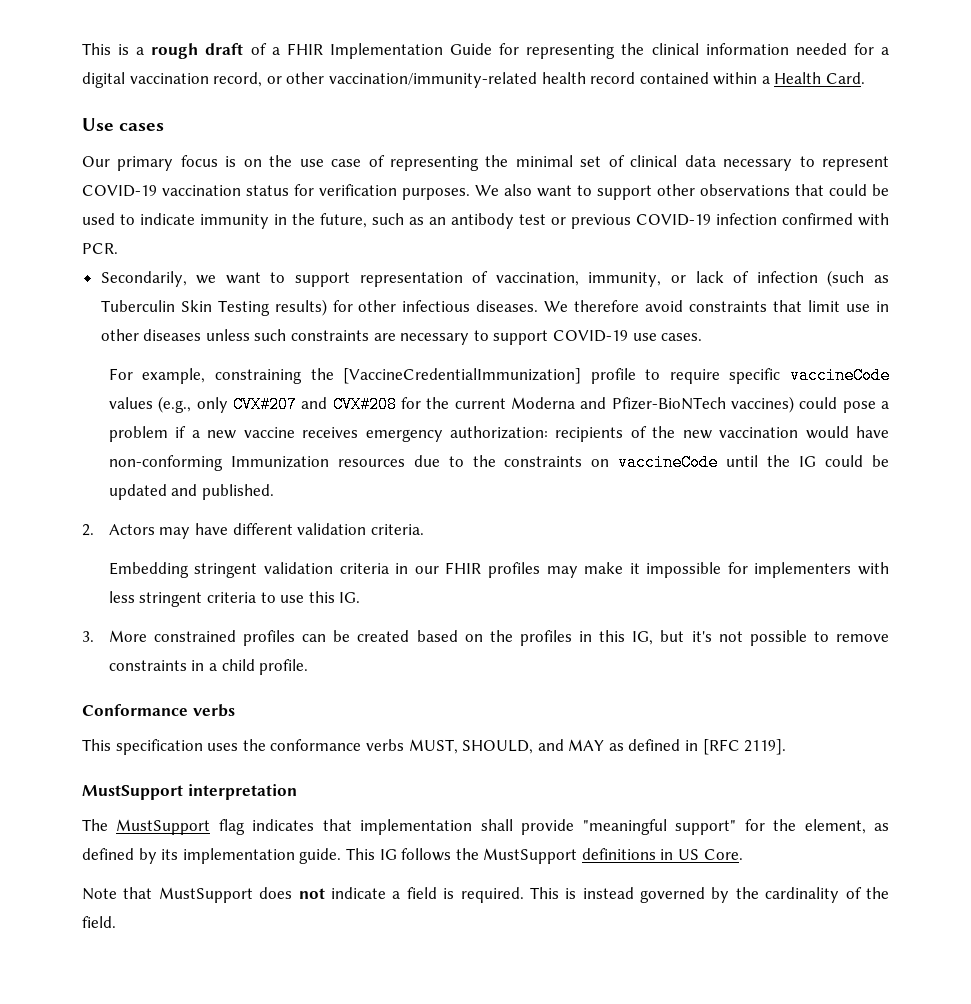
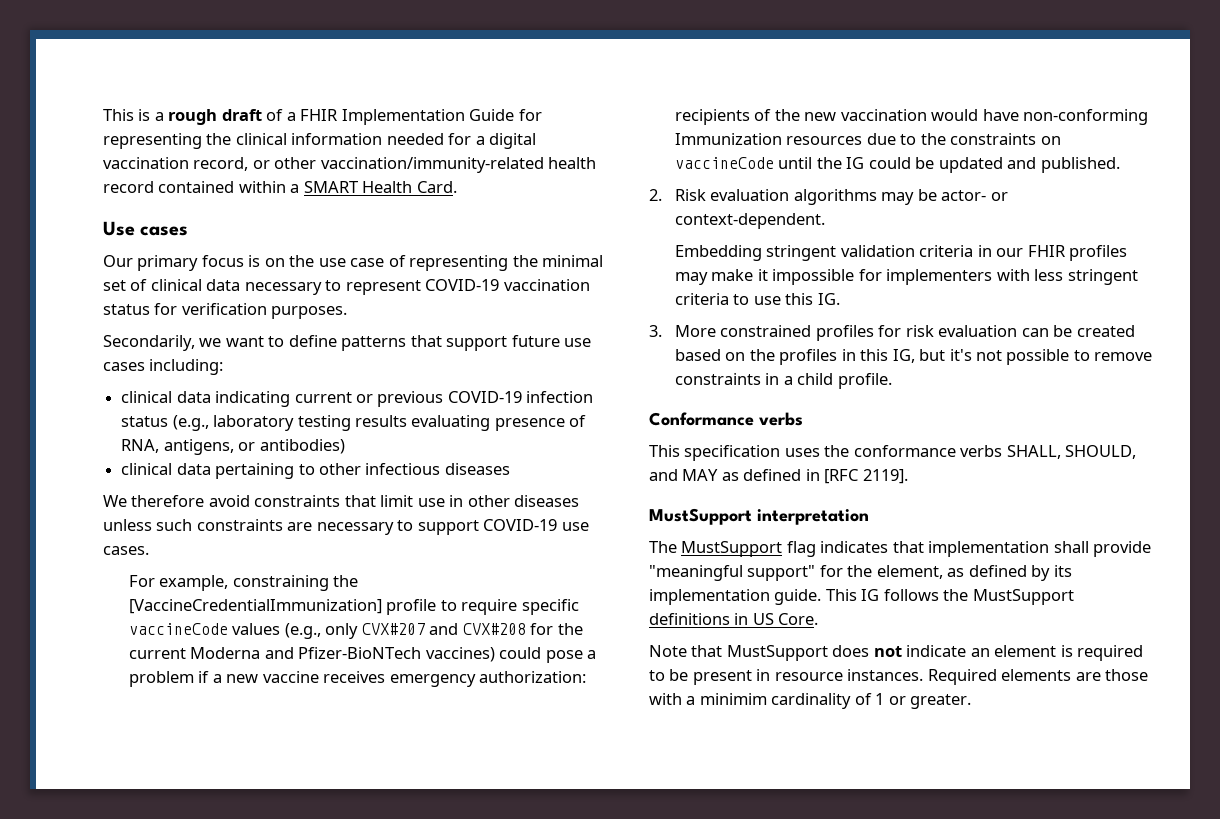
(770, 80) none -> [303,181,358,193] SMART
[475,184,889,200] [82,213,889,229] [82,243,118,254] [100,270,890,287] [100,299,353,316] We also want to support other observations that could be used to indicate immunity in the future, such as an antibody test or previous COVID-19 infection confirmed with PCR. // Secondarily, we want to support representation of vaccination, immunity, or lack of infection (such as Tuberculin Skin Testing results) for -> [103,335,592,351] [103,359,224,375] [121,391,594,407] [121,415,587,431] [121,439,345,455] [121,463,315,479] // Secondarily, we want to define patterns that support future use cases including: // clinical data indicating current or previous COVID-19 infection status (e.g., laboratory testing results evaluating presence of RNA, antigens, or antibodies) // clinical data pertaining to
[476,300,539,312] diseases. -> [444,463,510,475] diseases //
[108,523,424,539] Actors may have different validation criteria. -> [674,189,1008,205] [674,213,825,229] Risk evaluation algorithms may be actor- or context-dependent.
(296, 638) none -> [878,325,1018,337] for risk evaluation
[408,739,458,754] MUST, -> [1006,445,1061,459] SHALL,
[392,887,890,903] [82,916,116,928] a field is required. This is instead governed by the cardinality of the field. -> [970,645,1144,661] [649,669,1149,685] [649,693,972,709] an element is required to be present in resource instances. Required elements are those with a minimim cardinality of 1 or greater.

